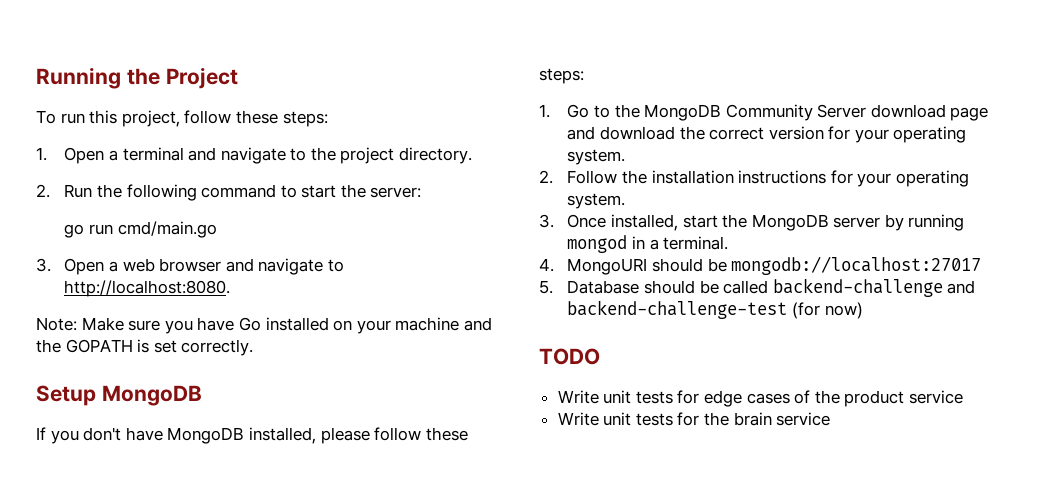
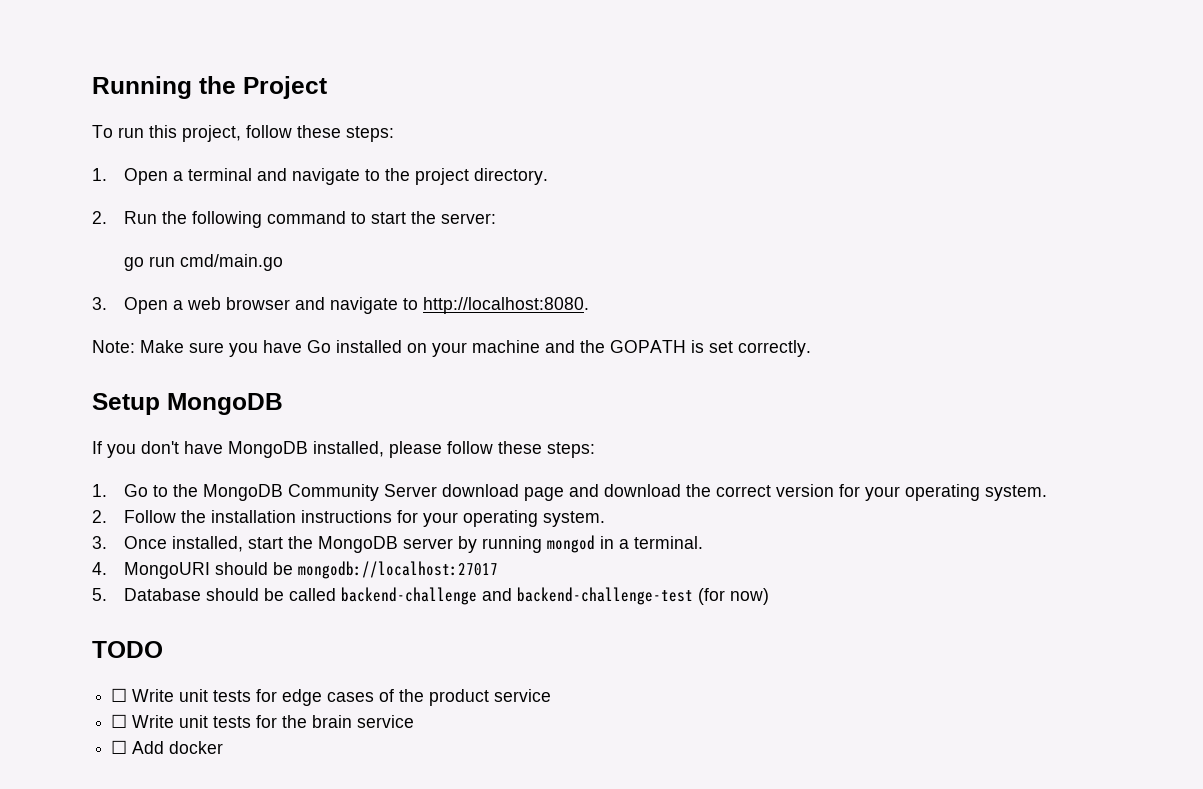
(600, 356) none -> [111,688,128,702] ☐
(964, 397) none -> [111,714,128,728] ☐
(831, 419) none -> [111,740,224,754] // ☐ Add docker

